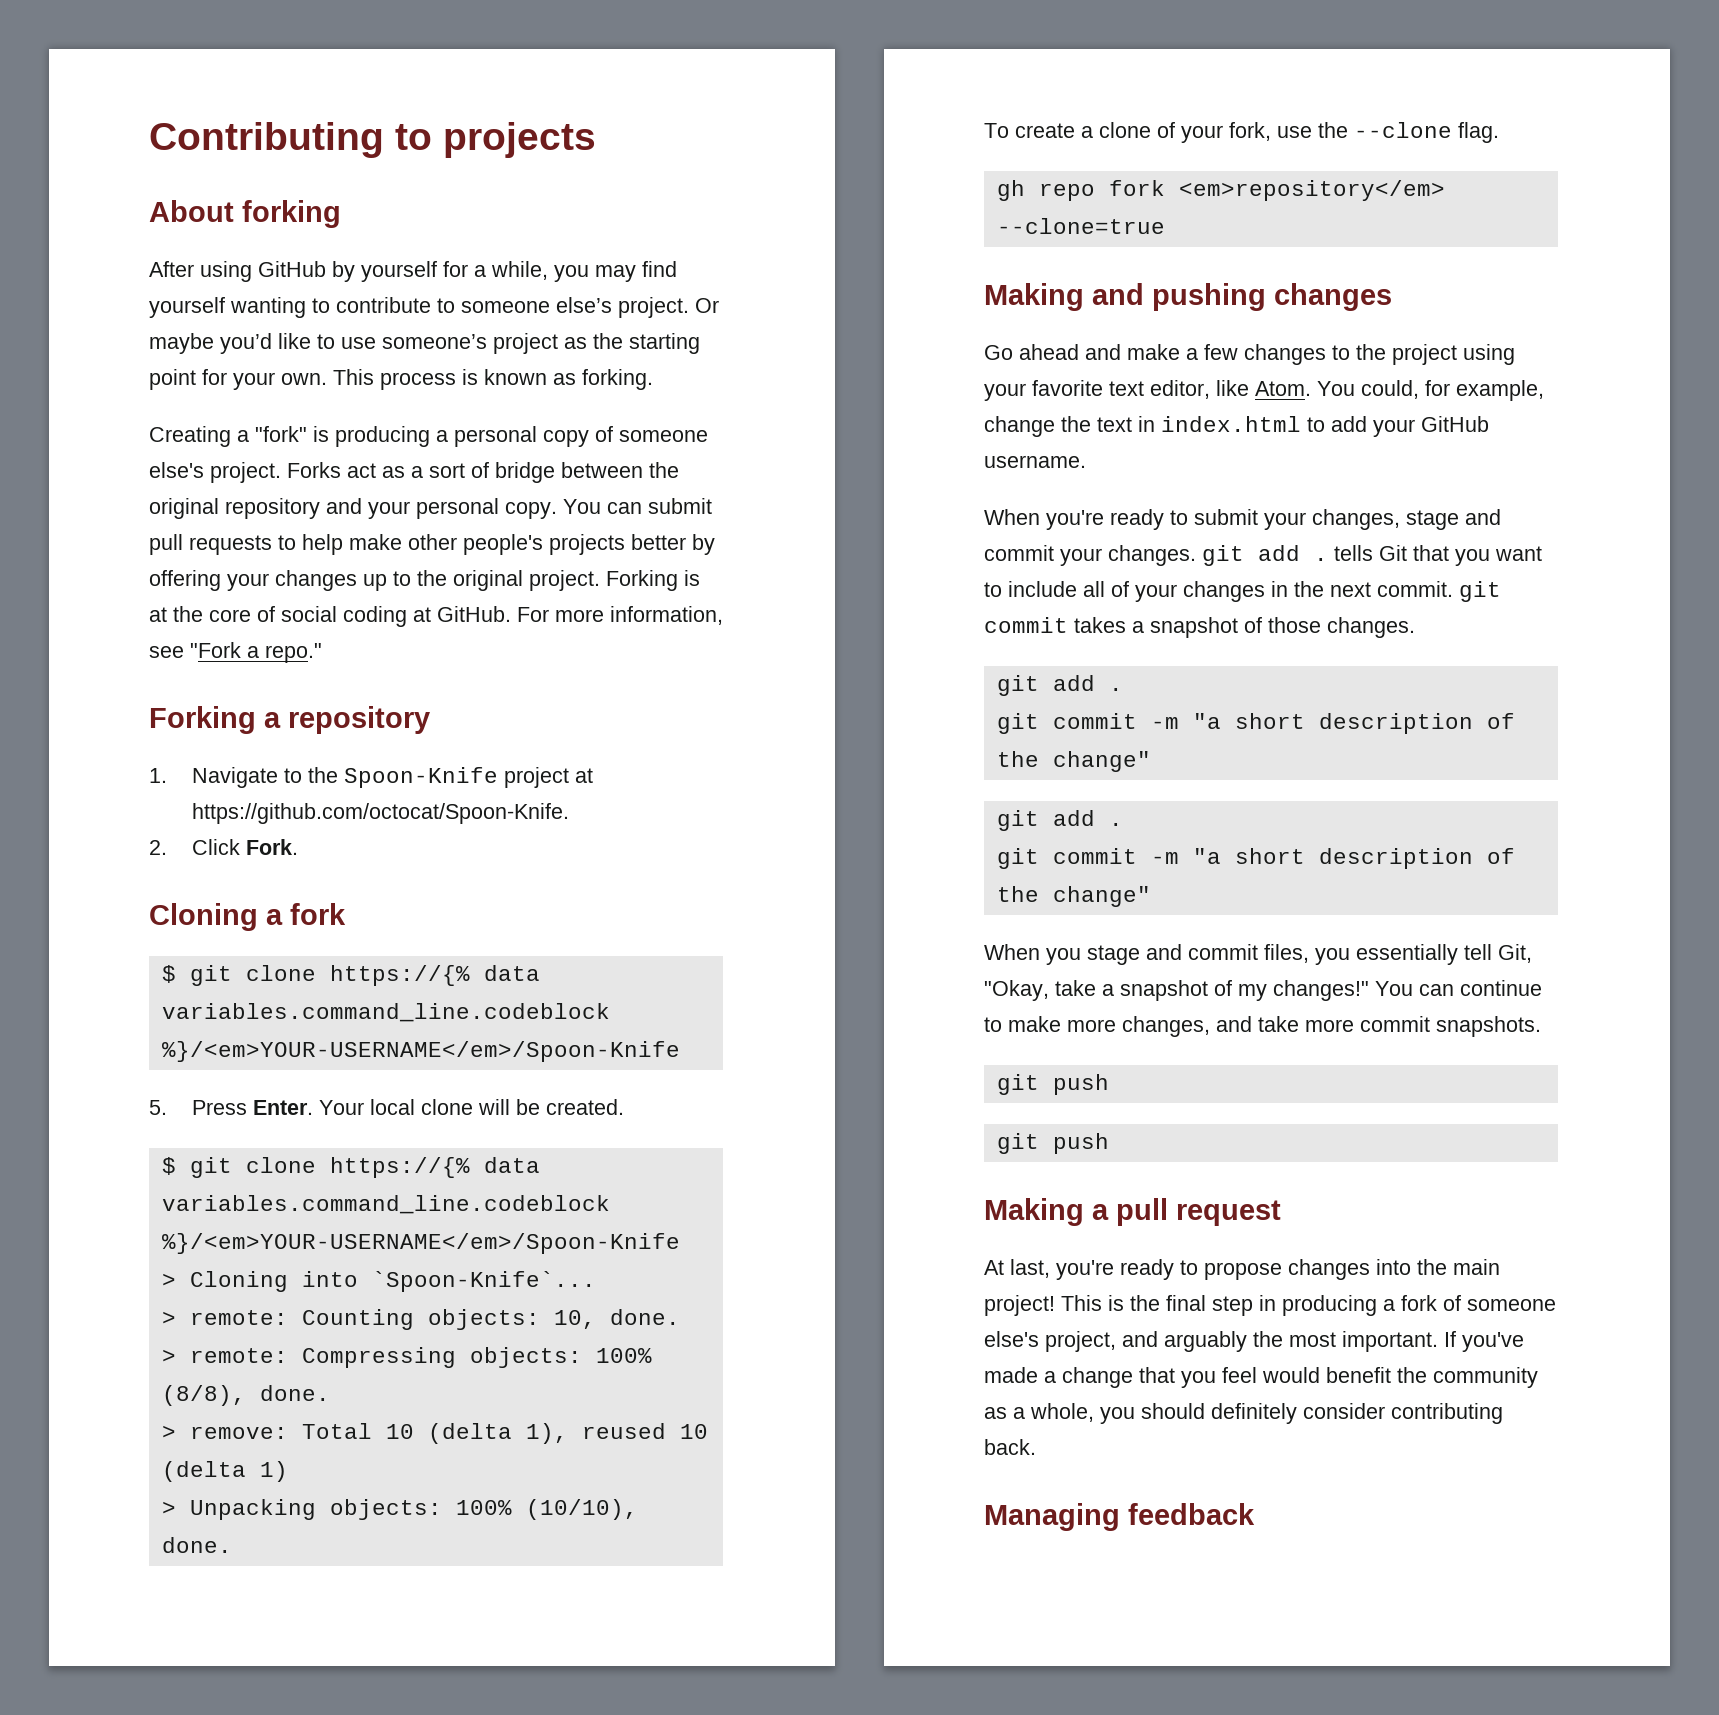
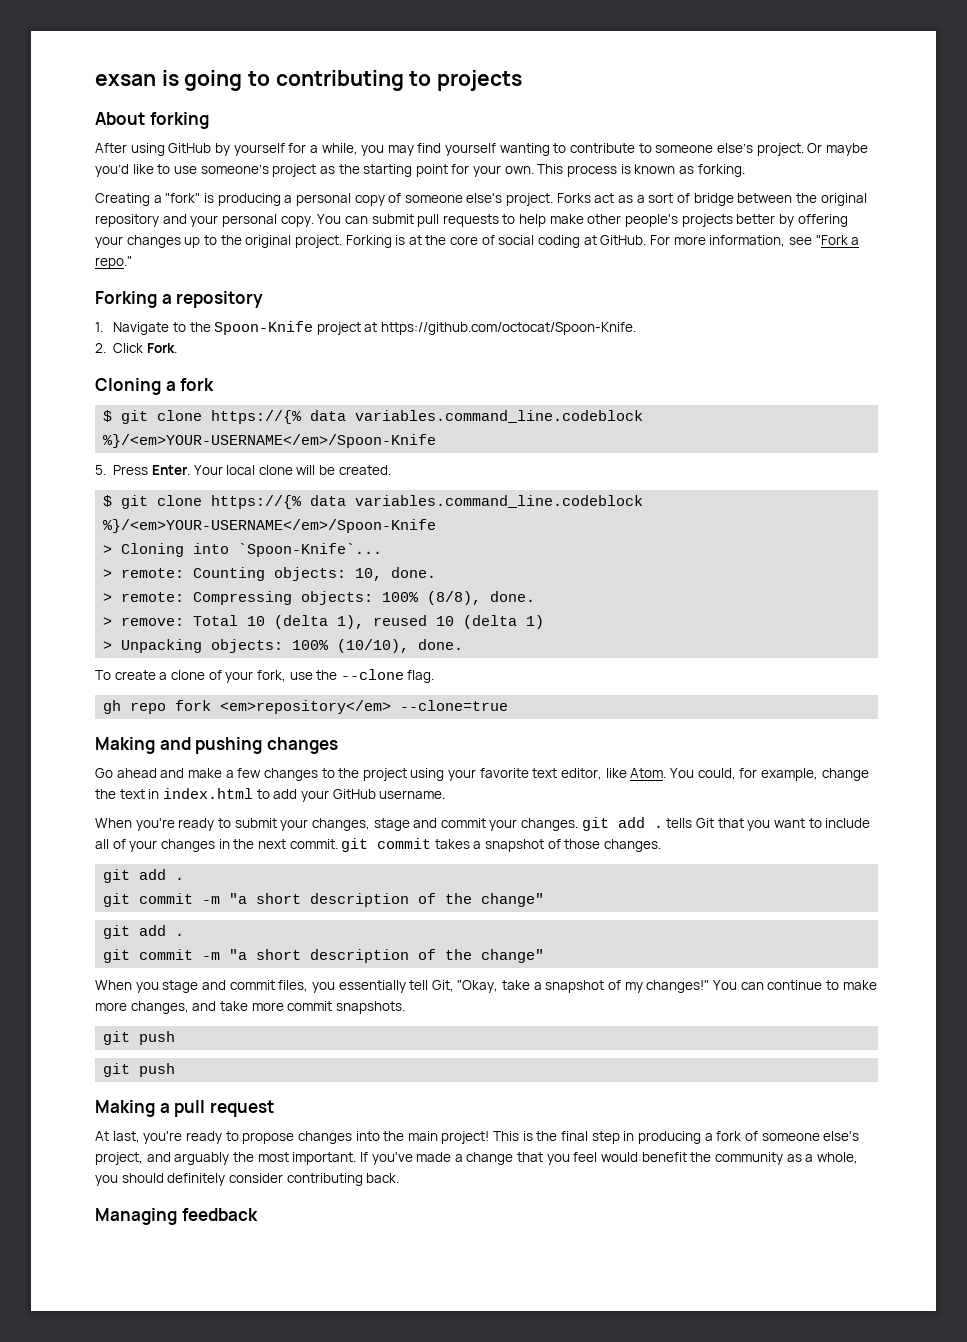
[149,122,384,158] Contributing -> [95,70,404,91] exsan is going to contributing

